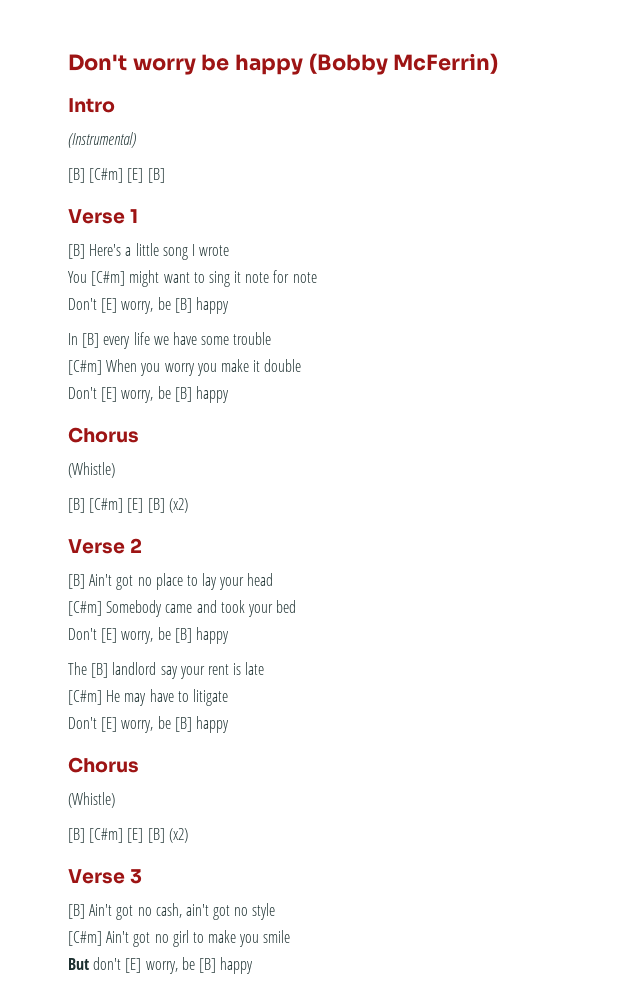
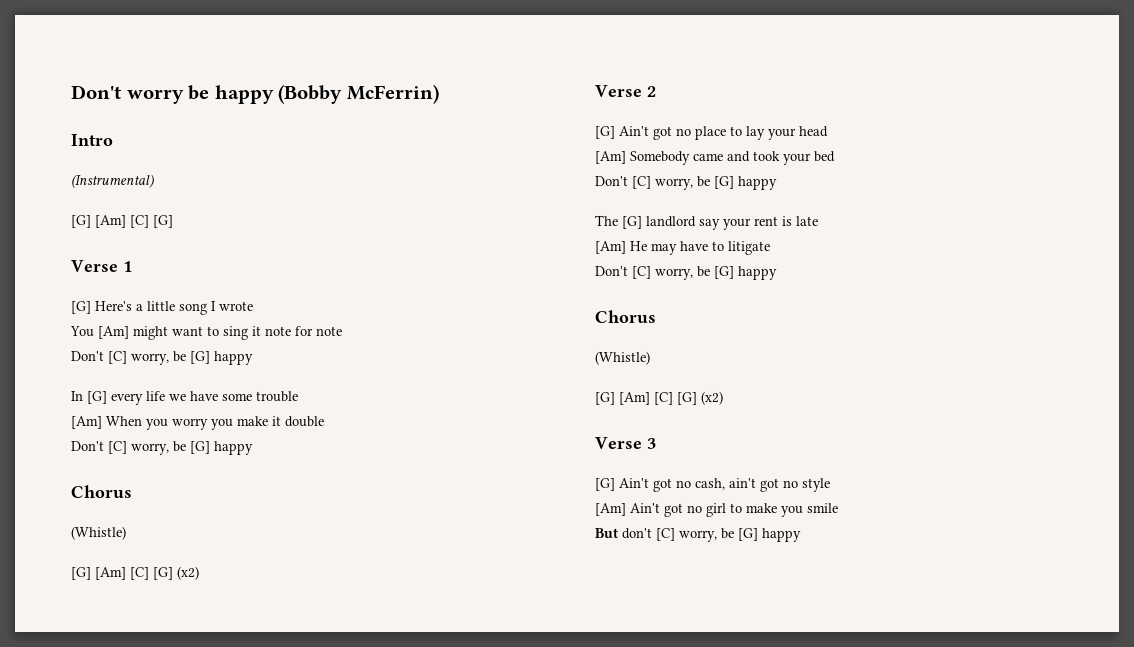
[68,168,165,183] [B] [C#m] [E] [B] -> [71,215,173,228] [G] [Am] [C] [G]
[68,244,85,259] [B] -> [71,301,91,314] [G]
[91,271,126,286] [C#m] -> [98,326,129,339] [Am]
[101,297,192,314] [E] worry, be [B] -> [108,351,210,365] [C] worry, be [G]
[82,333,100,348] [B] -> [87,391,107,404] [G]
[68,360,102,375] [C#m] -> [71,416,102,429] [Am]
[101,386,229,403] [68,427,139,443] [68,462,115,478] [68,498,165,513] [E] worry, be [B] happy // Chorus // (Whistle) // [B] [C#m] [E] [B] -> [108,441,253,455] [71,485,132,498] [71,526,126,540] [71,567,173,580] [C] worry, be [G] happy // Chorus // (Whistle) // [G] [Am] [C] [G]
[68,574,85,589] [B] -> [595,126,615,139] [G]
[68,601,102,616] [C#m] -> [595,151,626,164] [Am]
[101,627,192,644] [E] worry, be [B] -> [632,176,734,190] [C] worry, be [G]
[91,663,109,678] [B] -> [622,216,642,229] [G]
[68,690,102,705] [C#m] -> [595,241,626,254] [Am]
[101,716,229,733] [68,757,139,773] [68,792,115,808] [68,828,165,843] [E] worry, be [B] happy // Chorus // (Whistle) // [B] [C#m] [E] [B] -> [632,266,777,280] [595,310,656,323] [595,351,650,365] [595,392,697,405] [C] worry, be [G] happy // Chorus // (Whistle) // [G] [Am] [C] [G]
[68,904,85,919] [B] -> [595,478,615,491] [G]
[68,931,102,946] [C#m] -> [595,503,626,516] [Am]
[125,957,216,974] [E] worry, be [B] -> [656,528,758,542] [C] worry, be [G]

